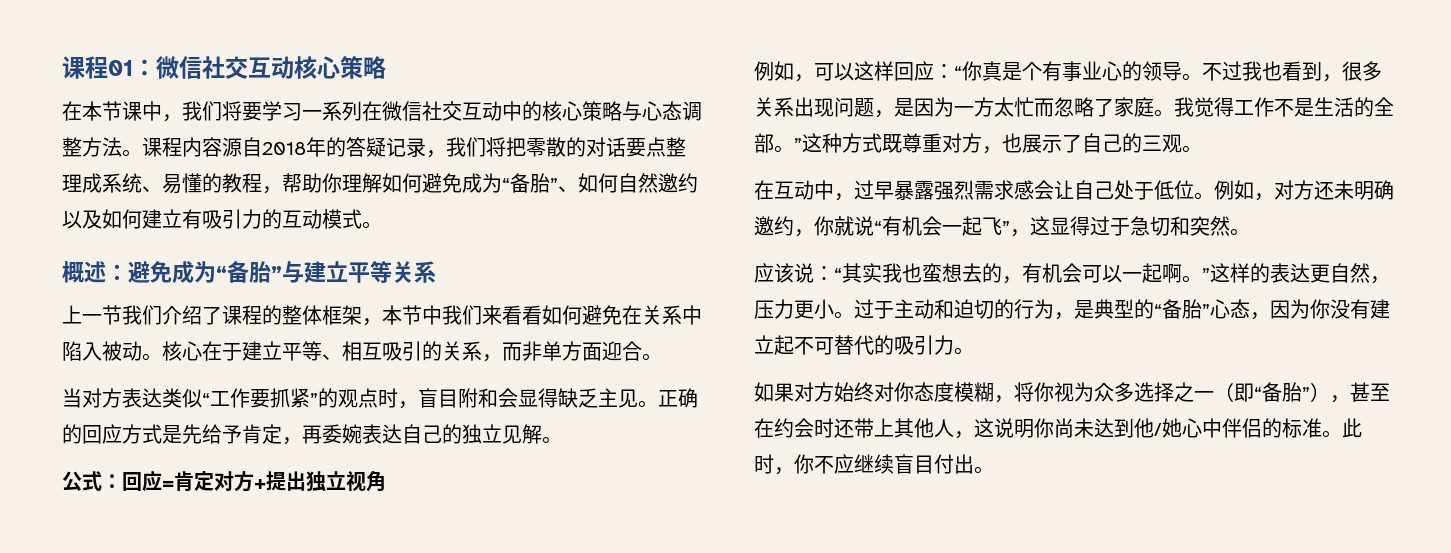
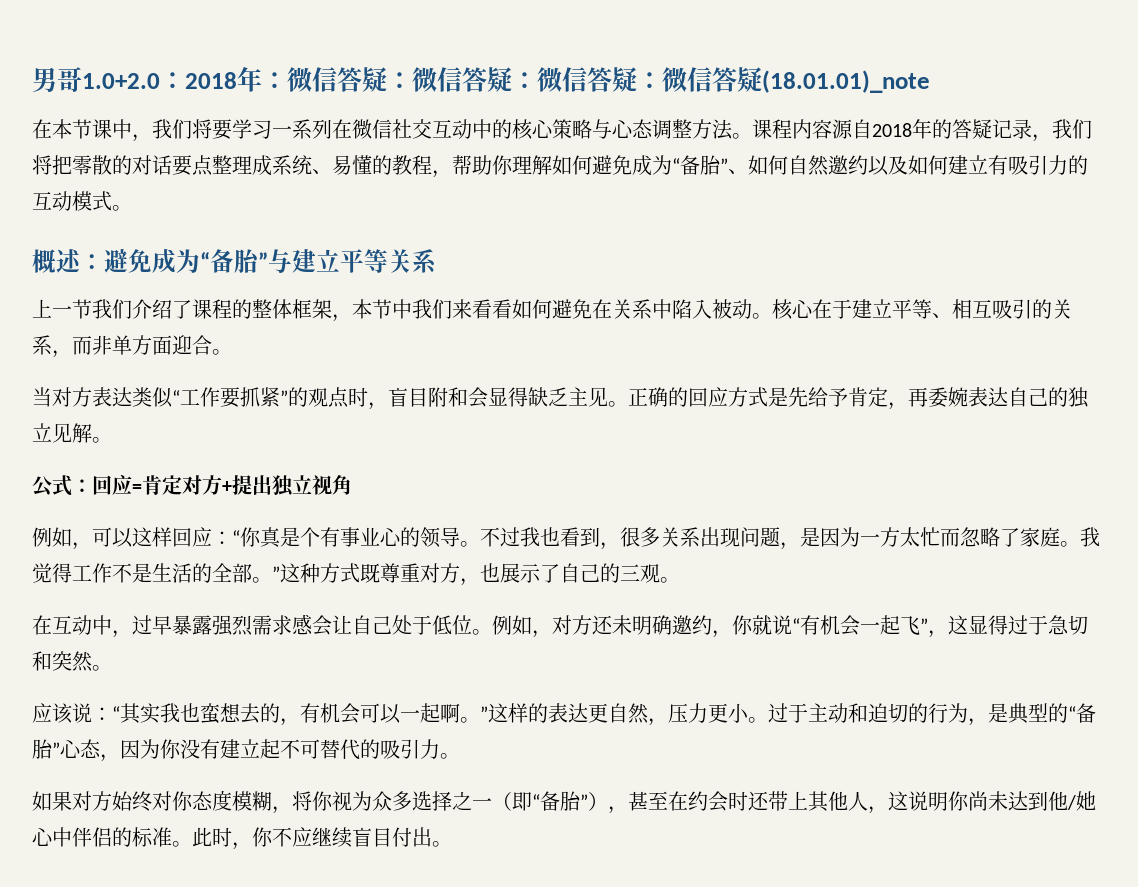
[62,56,386,79] 课程01：微信社交互动核心策略 -> [32,66,930,93] 男哥1.0+2.0：2018年：微信答疑：微信答疑：微信答疑：微信答疑(18.01.01)_note

